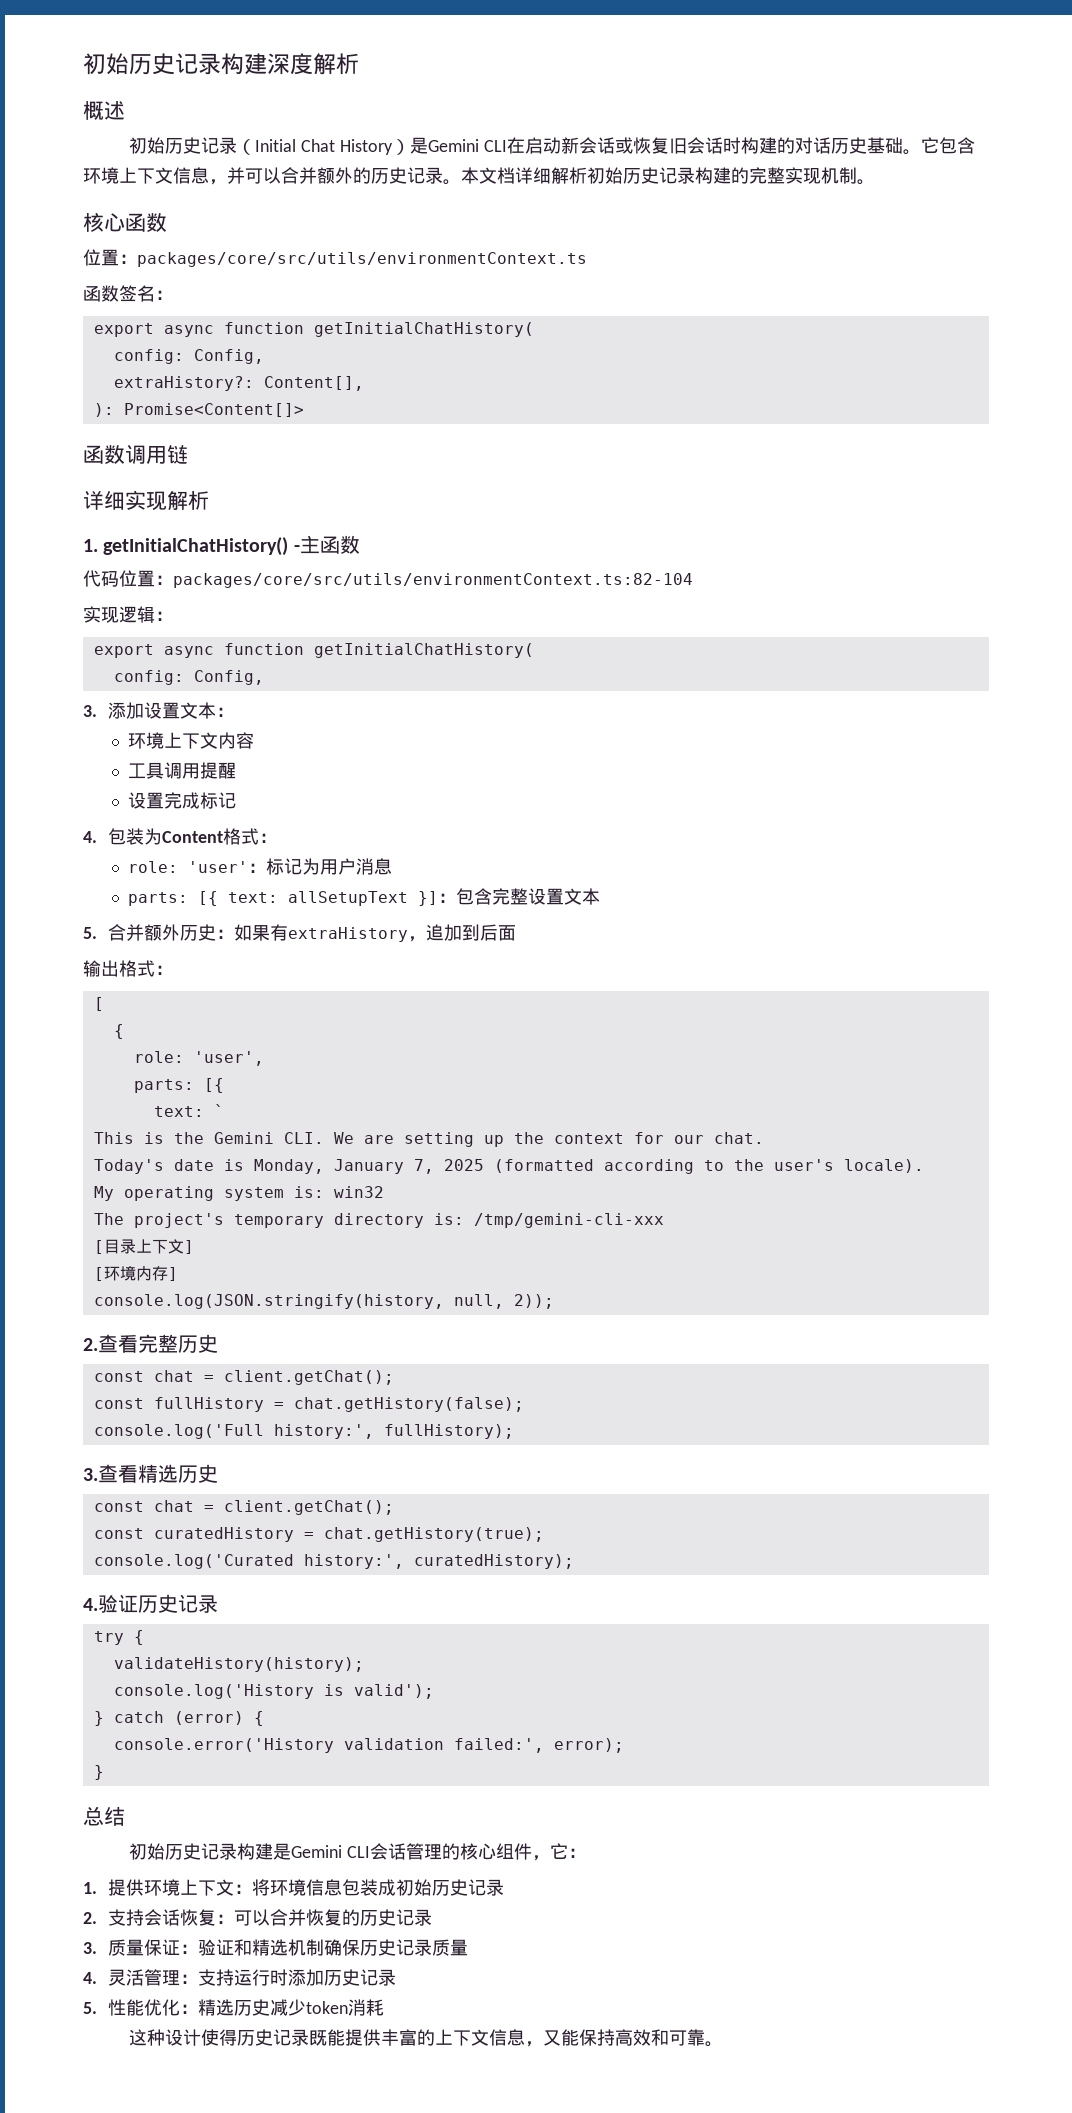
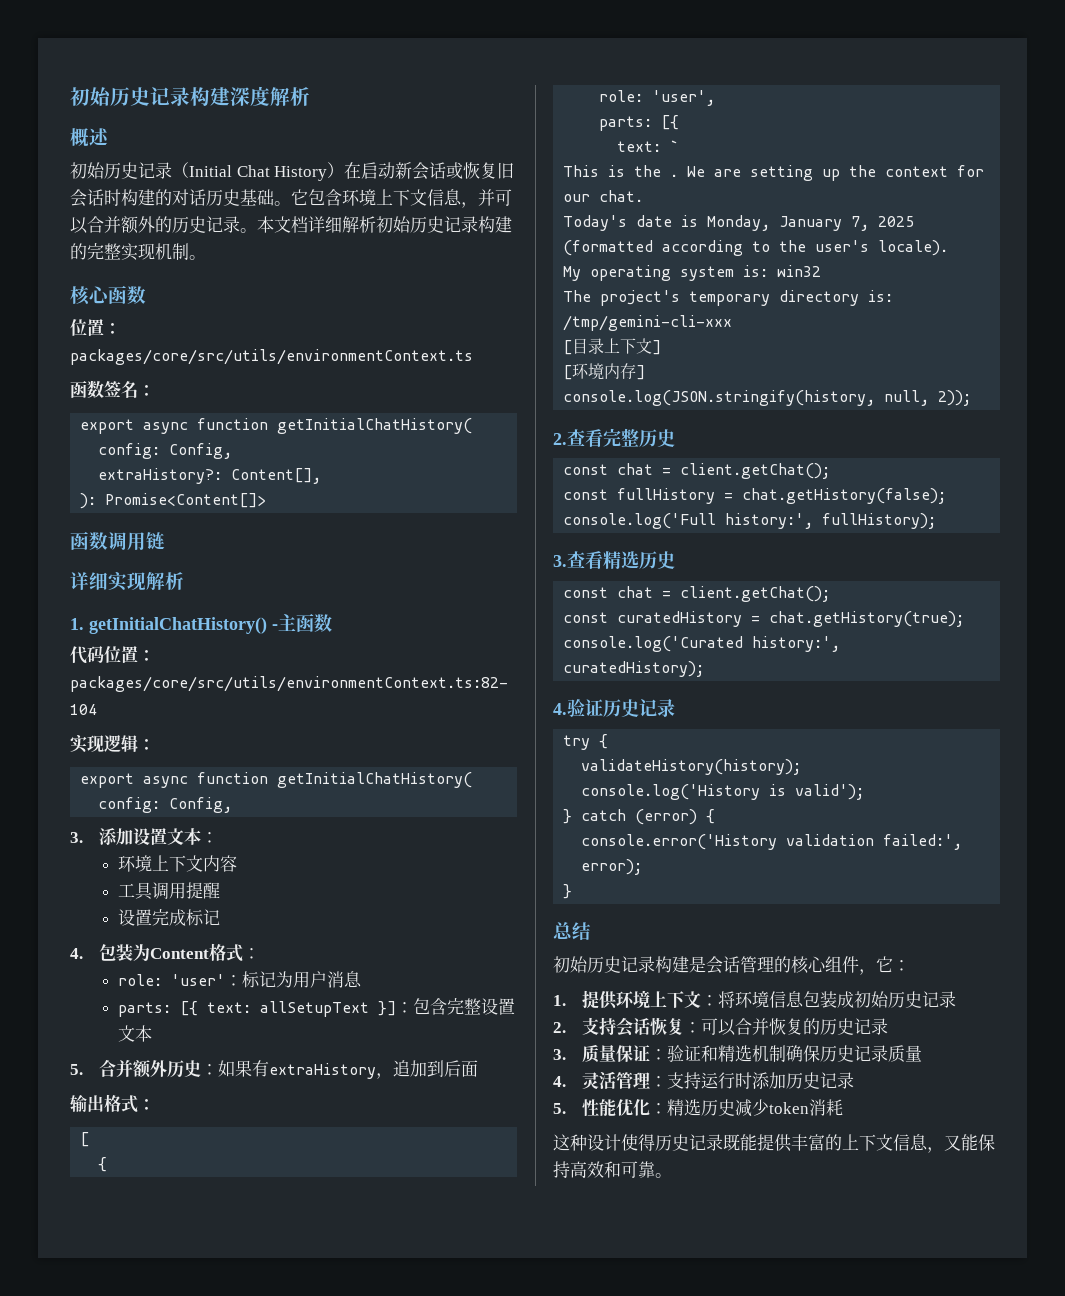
[409,137,507,154] 是Gemini CLI -> (345, 170) none
[213,1132,324,1144] Gemini CLI. -> [670,174,679,177] .
[291,1845,370,1858] Gemini CLI -> (706, 964) none

